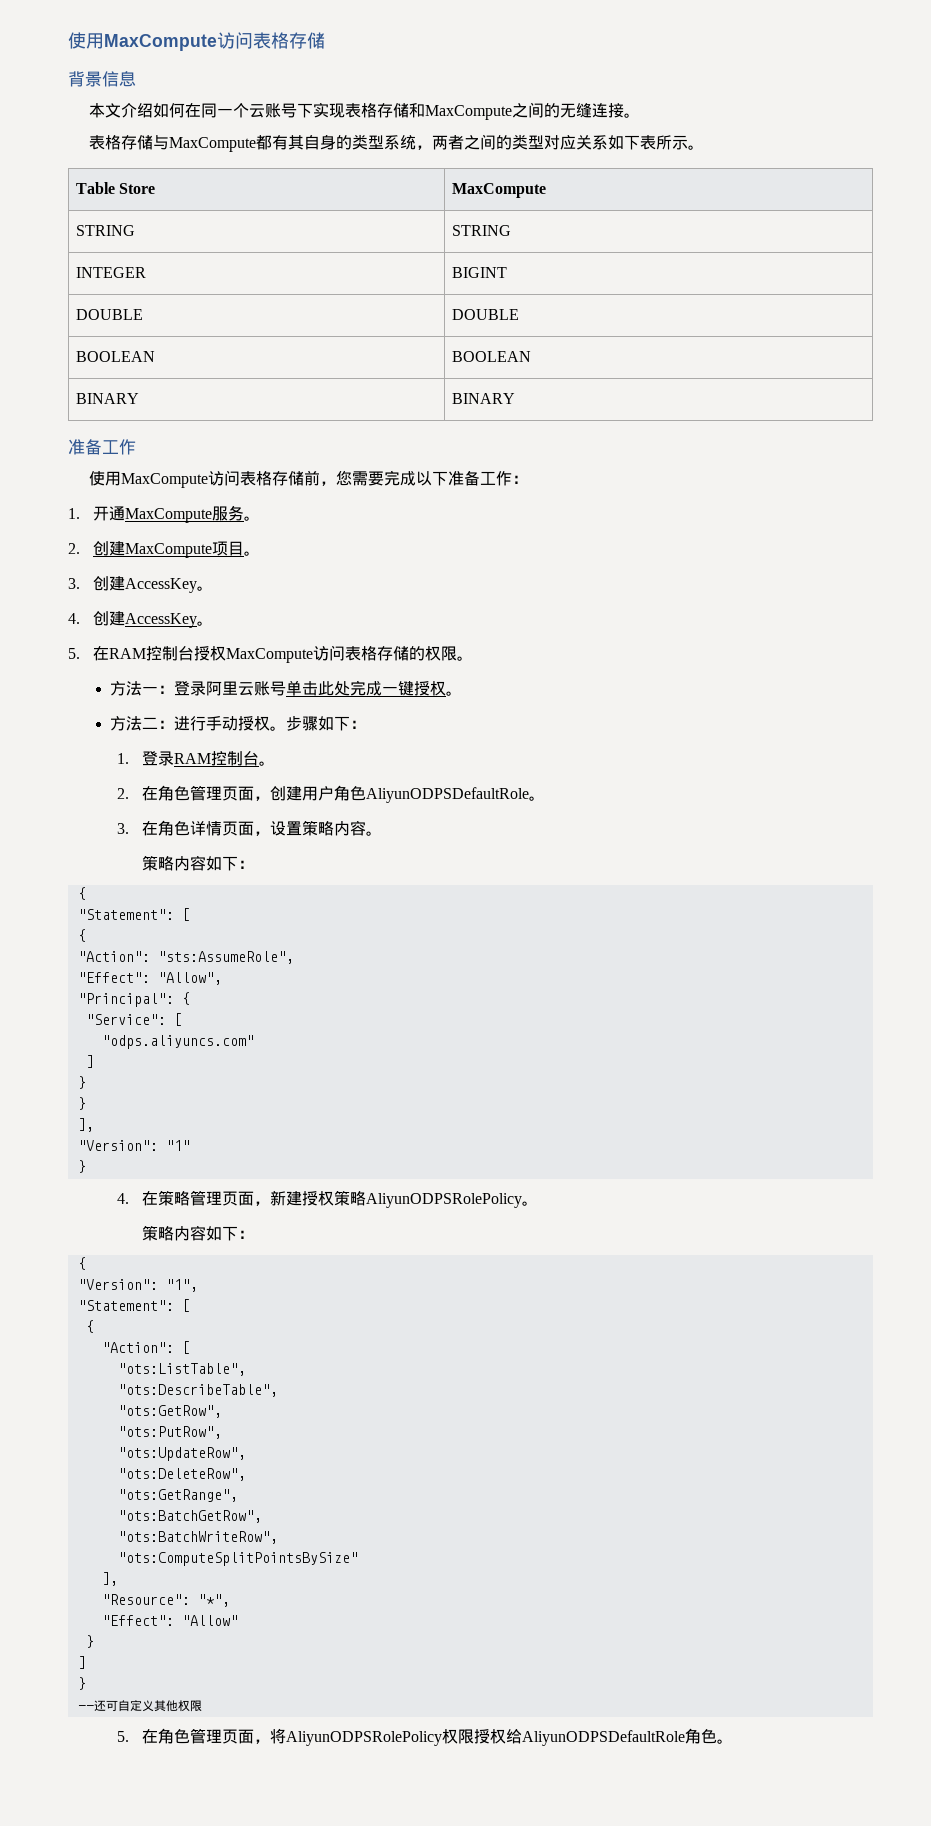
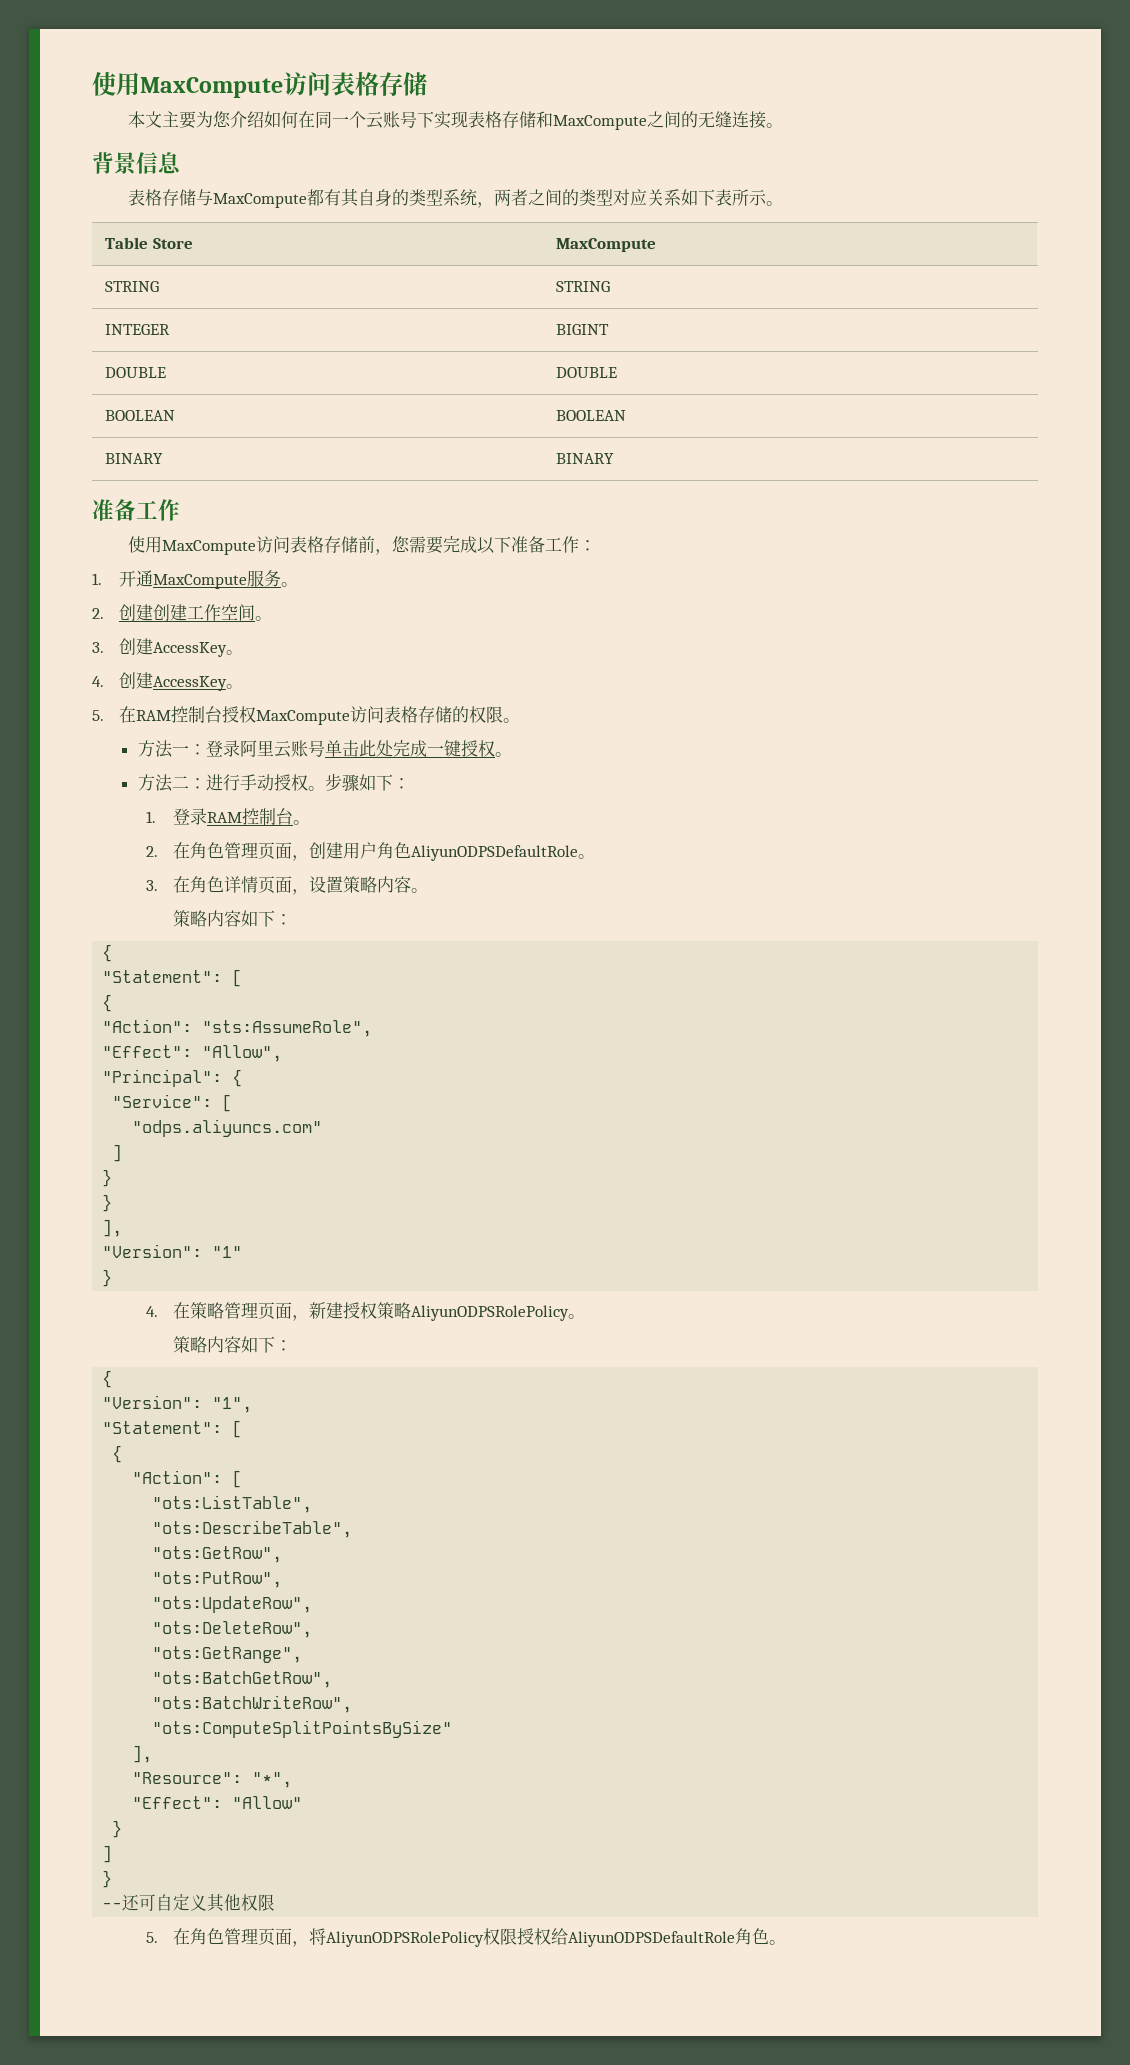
[68,32,325,51] [68,71,136,87] 使用MaxCompute访问表格存储 // 背景信息 -> [92,71,427,98] 使用MaxCompute访问表格存储
(122, 110) none -> [162,111,232,129] 主要为您
(641, 115) none -> [92,152,181,175] // 背景信息
[124,541,244,558] MaxCompute项目 -> [152,604,255,621] 创建工作空间

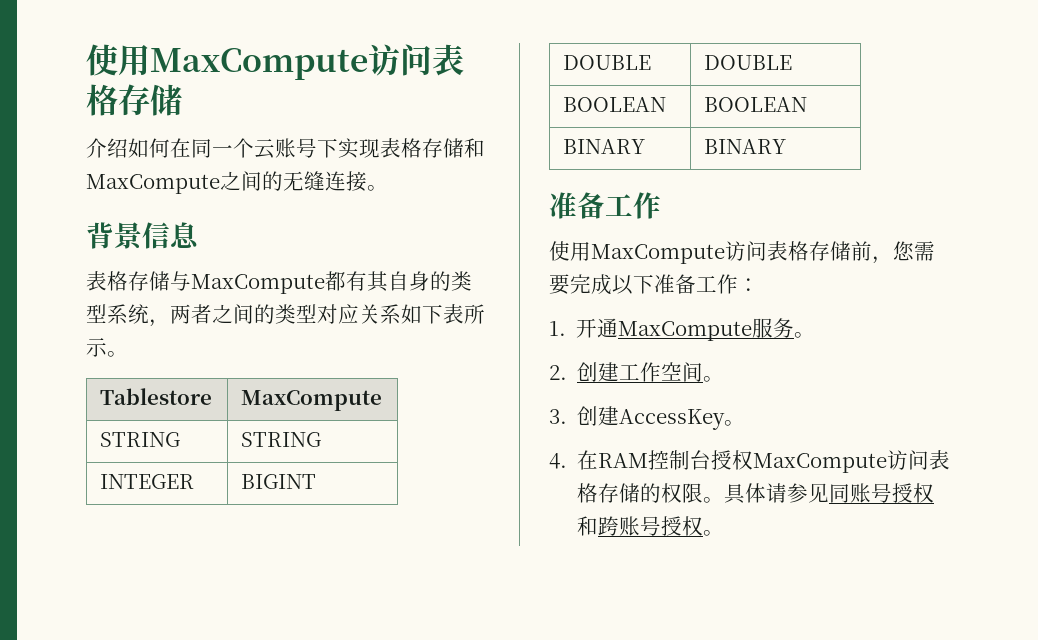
[128,111,232,129] 本文主要为您 -> (182, 100) none
[105,237,193,249] Table Store -> [100,388,213,405] Tablestore
[152,604,187,621] 创建 -> (620, 372) none
[92,672,243,691] [92,710,104,721] // 4.创建AccessKey。 // 5. -> [549,453,567,469] // 4.
[137,740,512,758] [137,773,410,792] [145,808,310,825] [145,842,595,861] [145,876,428,895] [172,910,292,927] [102,944,113,962] [102,969,243,987] [102,994,113,1012] [102,1019,373,1037] [102,1045,283,1062] [102,1069,243,1087] [112,1094,233,1112] [132,1119,323,1137] [112,1144,123,1162] [102,1169,113,1187] [102,1194,113,1212] [102,1219,123,1237] [102,1244,243,1258] [102,1269,113,1287] [145,1302,585,1321] [172,1336,292,1353] [102,1370,113,1388] [102,1395,253,1413] [102,1420,243,1438] [112,1445,123,1463] [132,1470,243,1488] [152,1495,313,1513] [152,1520,353,1538] [152,1546,283,1563] [152,1571,283,1588] [152,1596,313,1613] [152,1621,313,1638] [152,1646,303,1663] [152,1671,333,1688] [152,1695,353,1713] [152,1720,453,1738] [132,1745,153,1763] [132,1772,293,1788] [132,1796,303,1809] [112,1820,123,1838] [102,1845,113,1863] [102,1870,113,1888] [102,1894,276,1912] [145,1928,769,1947] // 方法一：登录阿里云账号单击此处完成一键授权。 // 方法二：进行手动授权。步骤如下： // 1.登录RAM控制台。 // 2.在角色管理页面，创建用户角色AliyunODPSDefaultRole。 // 3.在角色详情页面，设置策略内容。 // 策略内容如下： // { // "Statement": [ // { // "Action": "sts:AssumeRole", // "Effect": "Allow", // "Principal": { // "Service": [ // "odps.aliyuncs.com" // ] // } // } // ], // "Version": "1" // } // 4.在策略管理页面，新建授权策略AliyunODPSRolePolicy。 // 策略内容如下： // { // "Version": "1", // "Statement": [ // { // "Action": [ // "ots:ListTable", // "ots:DescribeTable", // "ots:GetRow", // "ots:PutRow", // "ots:UpdateRow", // "ots:DeleteRow", // "ots:GetRange", // "ots:BatchGetRow", // "ots:BatchWriteRow", // "ots:ComputeSplitPointsBySize" // ], // "Resource": "*", // "Effect": "Allow" // } // ] // } // --还可自定义其他权限 // 5.在角色管理页面，将AliyunODPSRolePolicy权限授权给AliyunODPSDefaultRole角色 -> [724,483,935,504] [577,516,704,536] 具体请参见同账号授权和跨账号授权

